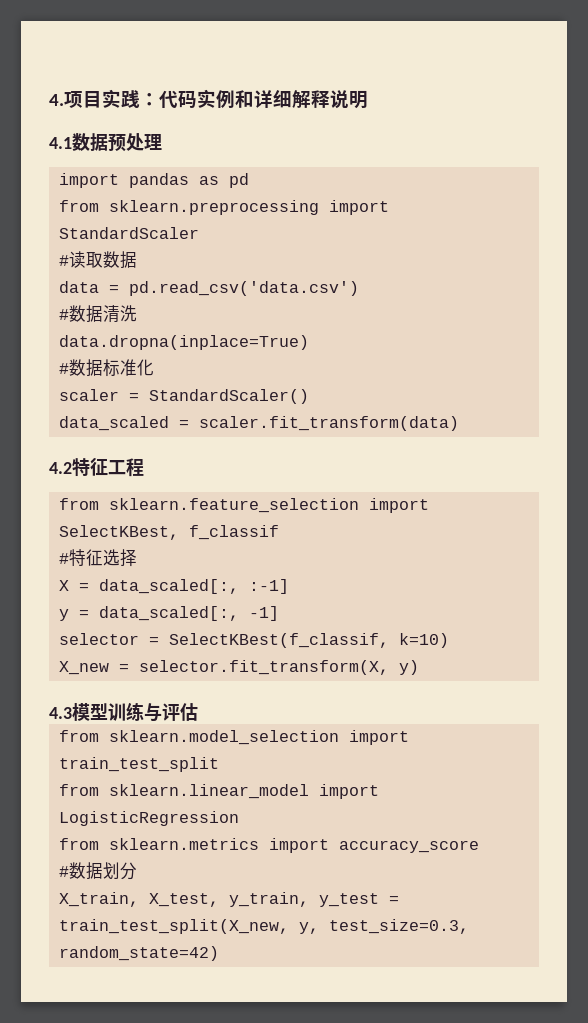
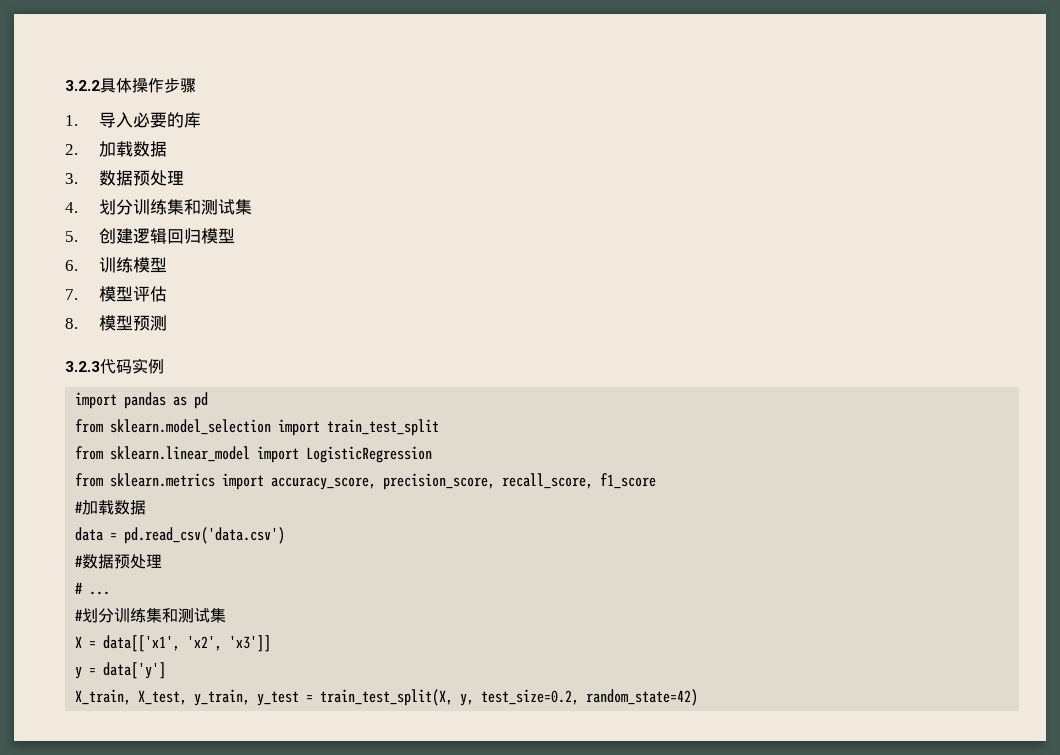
[49,89,368,109] [49,133,162,152] [59,173,250,188] [59,200,390,215] [59,227,200,239] [59,251,138,269] [59,281,360,296] [59,305,138,323] [59,335,310,350] [59,359,155,377] [59,389,310,404] [59,416,460,431] [49,458,144,477] [59,498,430,513] [59,525,280,540] [59,549,138,567] [59,579,290,594] [59,606,280,621] [59,633,450,648] [59,660,420,675] [49,702,198,722] 4.项目实践：代码实例和详细解释说明 // 4.1数据预处理 // import pandas as pd // from sklearn.preprocessing import StandardScaler // #读取数据 // data = pd.read_csv('data.csv') // #数据清洗 // data.dropna(inplace=True) // #数据标准化 // scaler = StandardScaler() // data_scaled = scaler.fit_transform(data) // 4.2特征工程 // from sklearn.feature_selection import SelectKBest, f_classif // #特征选择 // X = data_scaled[:, :-1] // y = data_scaled[:, -1] // selector = SelectKBest(f_classif, k=10) // X_new = selector.fit_transform(X, y) // 4.3模型训练与评估 -> [65,78,196,93] [65,112,201,128] [65,141,167,157] [65,170,184,186] [65,199,252,215] [65,228,235,244] [65,257,167,273] [65,286,167,302] [65,315,167,331] [65,358,164,374] [75,392,209,409] 3.2.2具体操作步骤 // 1.导入必要的库 // 2.加载数据 // 3.数据预处理 // 4.划分训练集和测试集 // 5.创建逻辑回归模型 // 6.训练模型 // 7.模型评估 // 8.模型预测 // 3.2.3代码实例 // import pandas as pd
[339,840,480,853] [59,862,138,880] accuracy_score // #数据划分 -> [271,473,657,490] [75,500,147,515] [75,527,286,544] [75,554,163,569] [75,582,111,595] [75,608,227,623] [75,635,272,652] [75,662,167,679] accuracy_score, precision_score, recall_score, f1_score // #加载数据 // data = pd.read_csv('data.csv') // #数据预处理 // # ... // #划分训练集和测试集 // X = data[['x1', 'x2', 'x3']] // y = data['y']
[59,919,470,934] train_test_split(X_new, y, test_size=0.3, -> [320,689,580,706] train_test_split(X, y, test_size=0.2,

